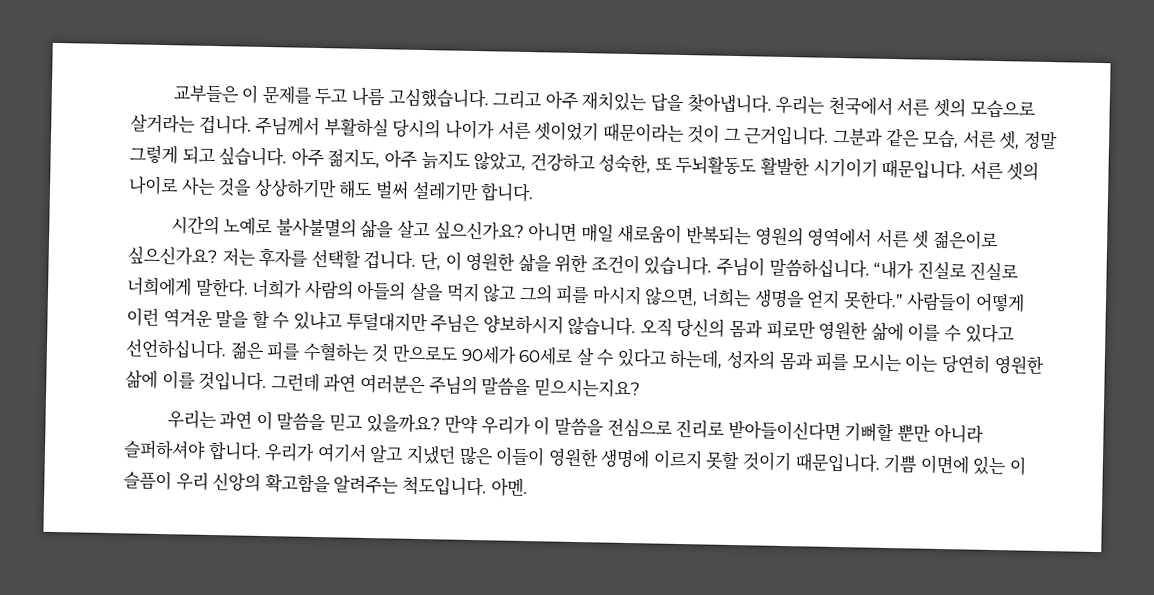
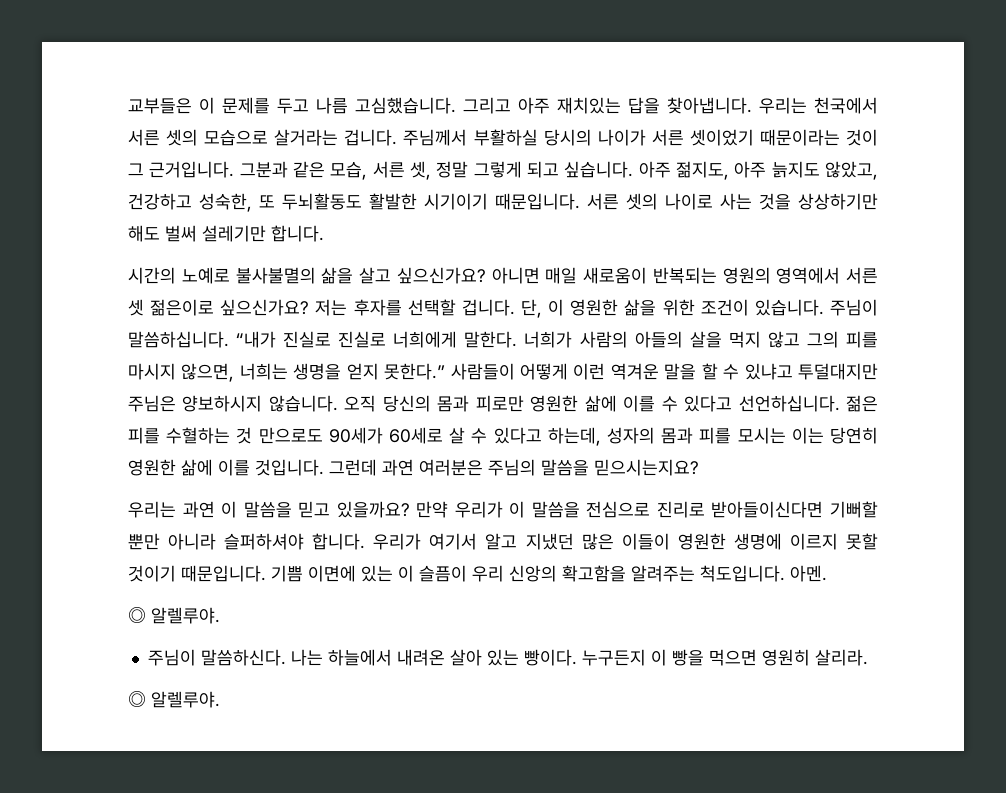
(528, 487) none -> [128,607,220,624] [147,649,868,666] [128,691,220,708] // ◎ 알렐루야. // 주님이 말씀하신다. 나는 하늘에서 내려온 살아 있는 빵이다. 누구든지 이 빵을 먹으면 영원히 살리라. // ◎ 알렐루야.

